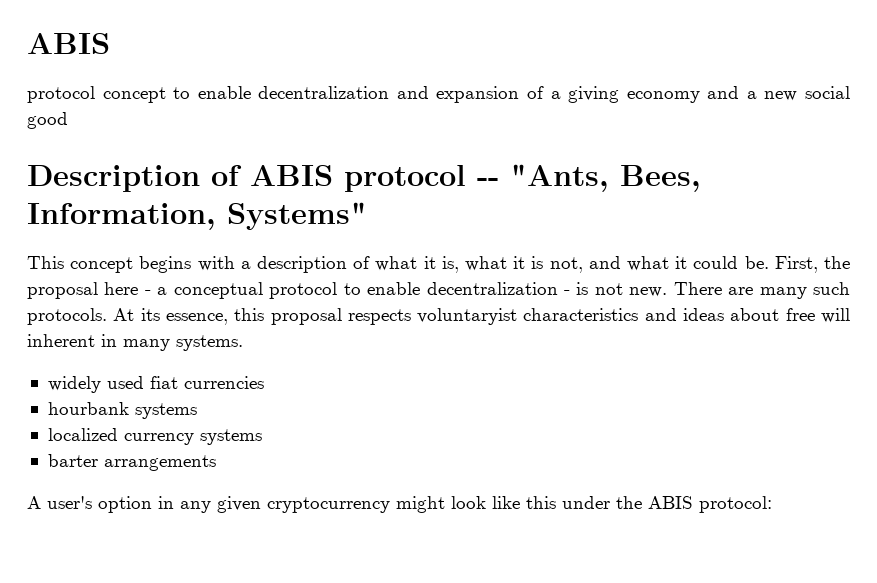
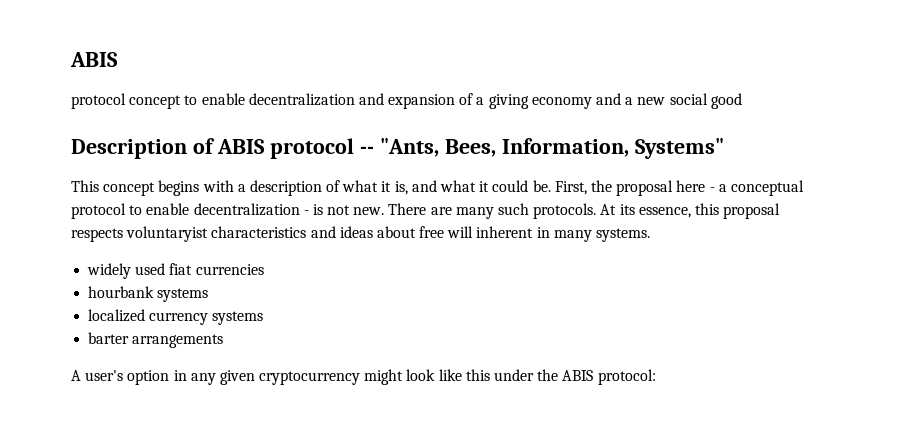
[464,256,583,273] what it is not, -> (408, 188) none

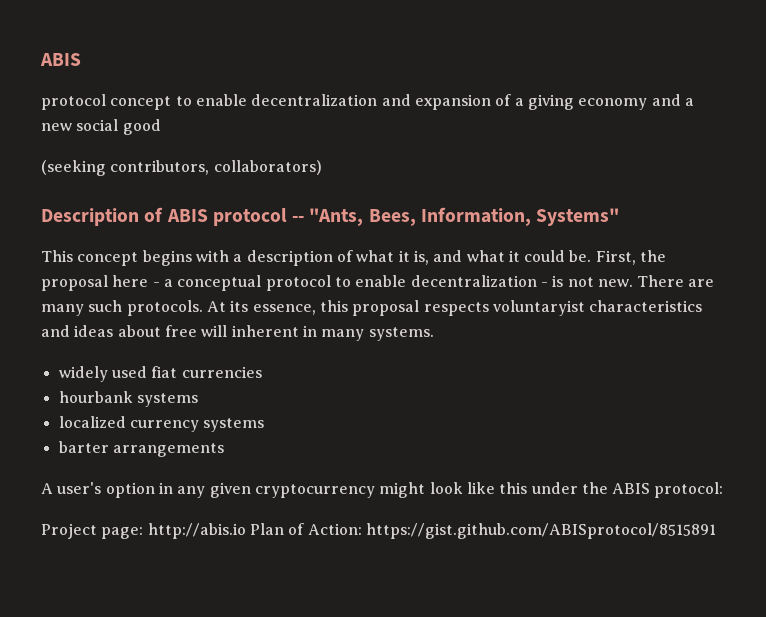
(742, 101) none -> [41,160,322,176] // (seeking contributors, collaborators)
(656, 377) none -> [41,523,716,539] // Project page: http://abis.io Plan of Action: https://gist.github.com/ABISprotocol/8515891

